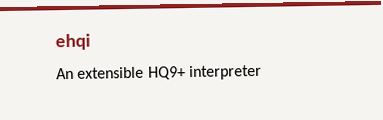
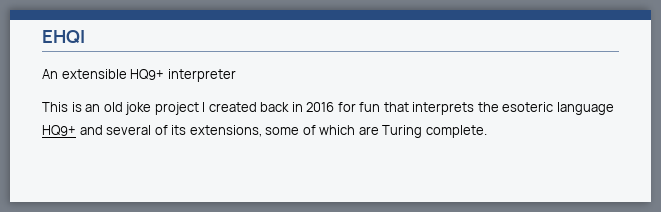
[55,33,91,51] ehqi -> [42,30,85,44] EHQI
(262, 72) none -> [42,102,614,115] [42,125,487,138] // This is an old joke project I created back in 2016 for fun that interprets the esoteric language HQ9+ and several of its extensions, some of which are Turing complete.

